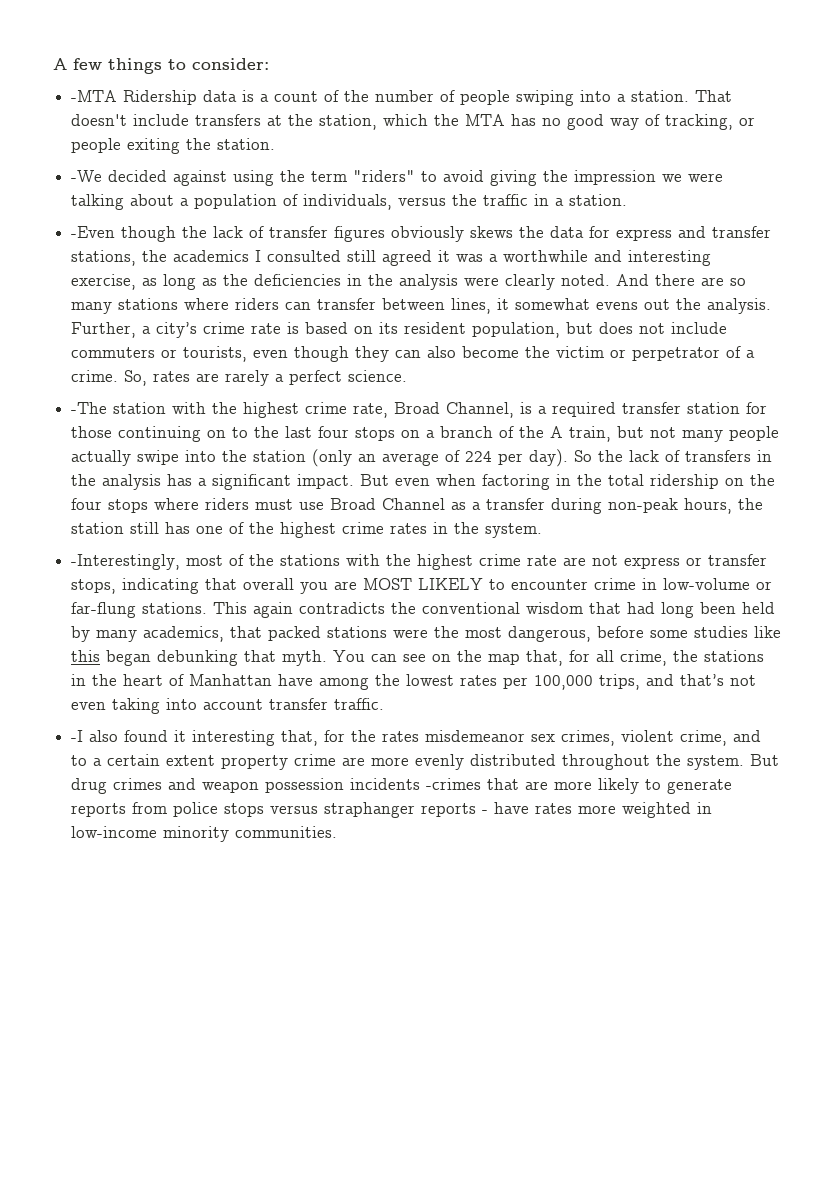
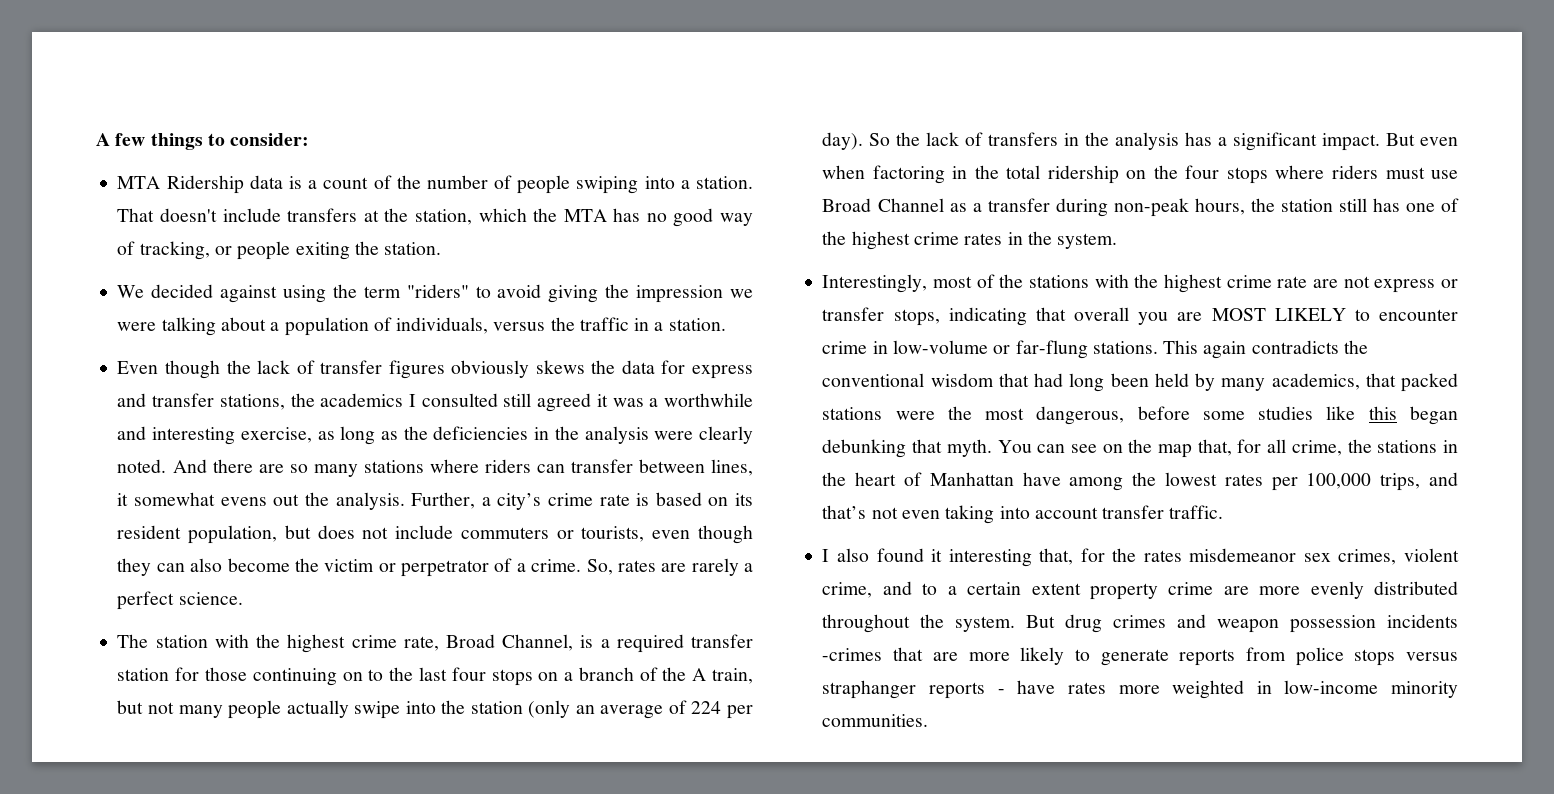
[71,90,118,102] -MTA -> [117,176,161,189] MTA
[71,170,103,182] -We -> [117,285,145,298] We
[71,226,116,238] -Even -> [117,361,159,374] Even
[71,402,108,414] -The -> [117,634,149,648] The
[71,554,181,570] -Interestingly, -> [822,274,928,293] Interestingly,
[71,730,84,742] -I -> [822,549,830,562] I

